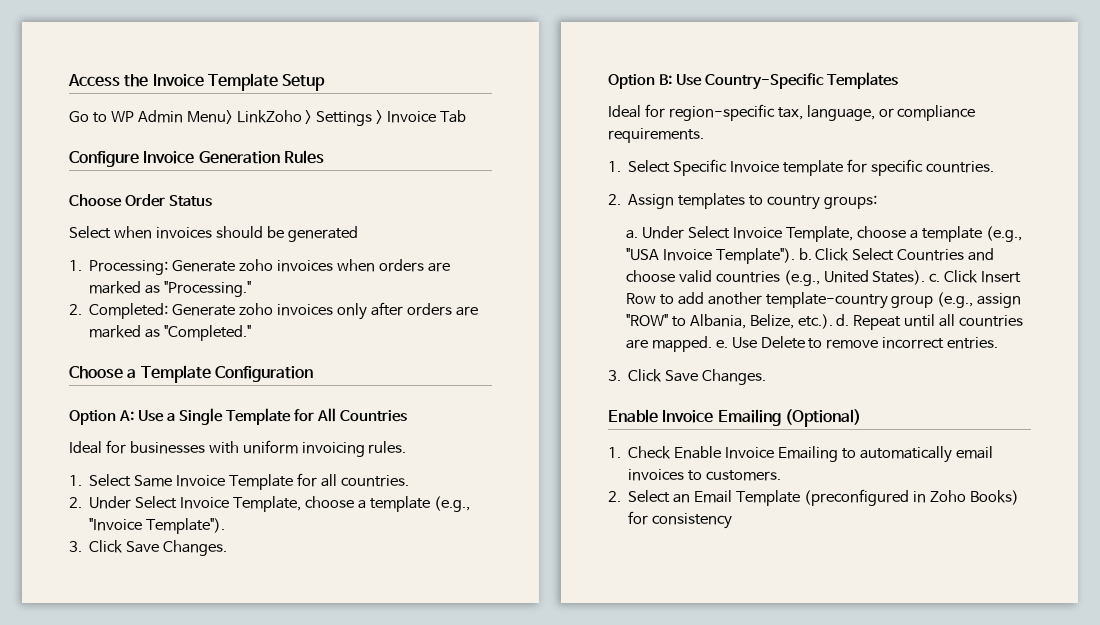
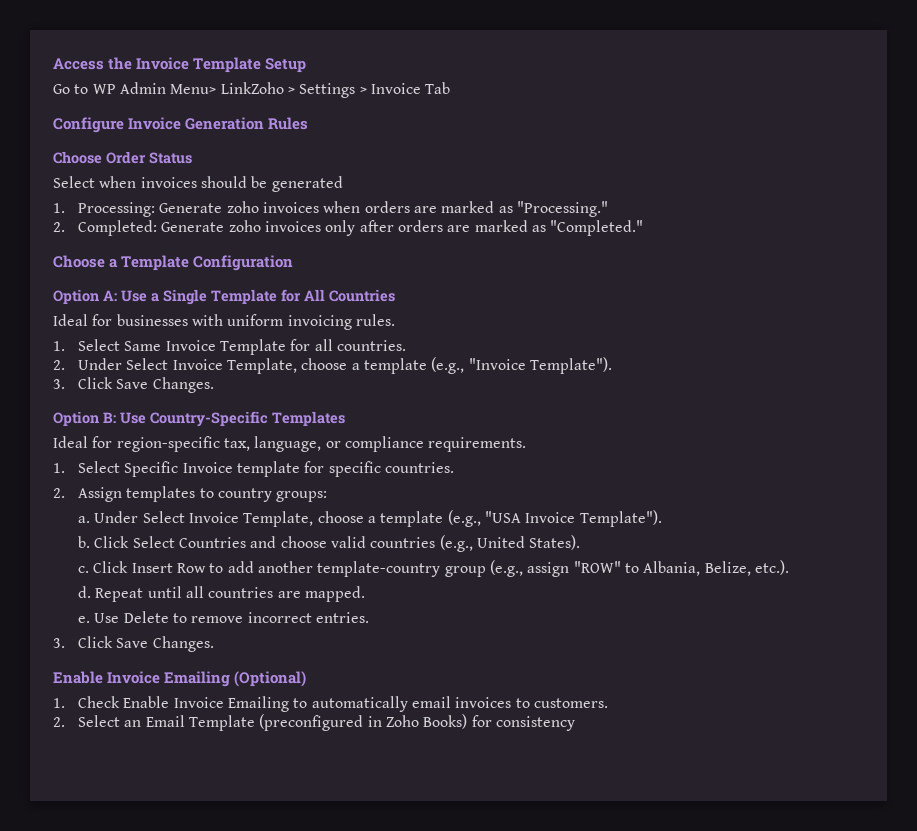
(795, 256) none -> (662, 518) //
(926, 277) none -> (581, 542) //
(833, 321) none -> (789, 567) //
(712, 344) none -> (365, 594) //

